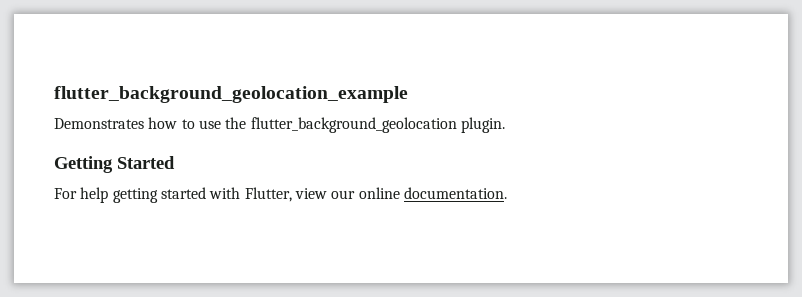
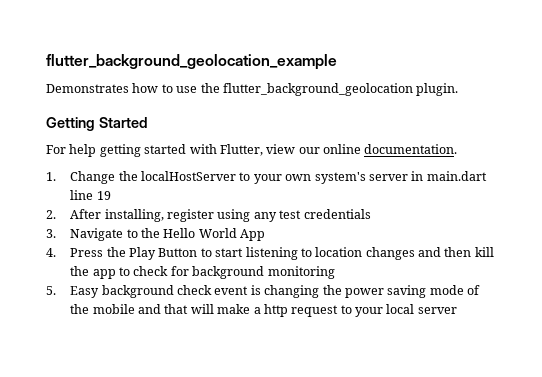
(507, 193) none -> [46,171,487,184] [70,190,111,200] [46,209,371,222] [46,228,266,241] [46,247,494,260] [70,266,335,279] [46,285,481,298] [70,304,457,317] // 1. Change the localHostServer to your own system's server in main.dart line 19 // 2. After installing, register using any test credentials // 3. Navigate to the Hello World App // 4. Press the Play Button to start listening to location changes and then kill the app to check for background monitoring // 5. Easy background check event is changing the power saving mode of the mobile and that will make a http request to your local server

